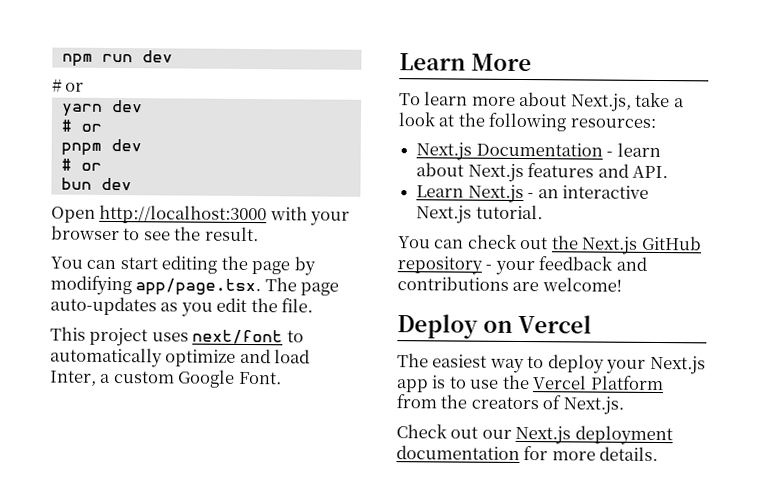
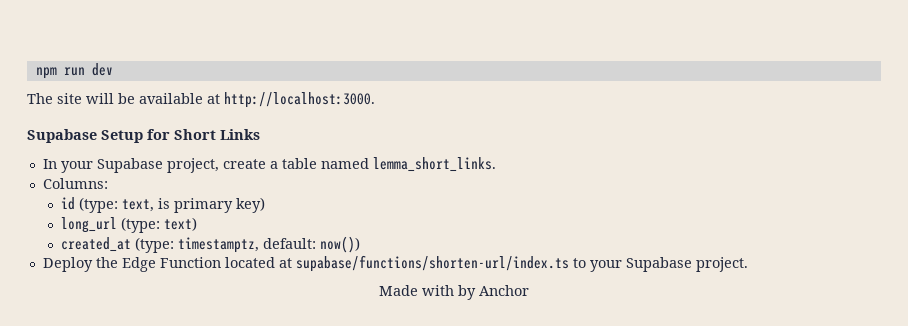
[52,78,85,92] [60,99,143,117] [60,119,102,132] [60,138,142,156] [60,158,102,171] [60,177,132,191] [51,204,351,226] [51,225,259,242] [50,255,316,276] [50,275,340,297] [50,296,314,317] [50,326,304,347] [50,347,311,368] [50,369,282,388] [399,53,532,72] [399,91,685,112] [398,112,656,132] [416,142,661,161] [416,162,668,183] [416,184,649,204] [416,204,543,224] [398,234,702,255] [397,256,647,276] [397,276,622,292] [397,314,592,339] [397,353,706,375] [396,374,664,393] [396,394,624,415] [396,424,673,446] [396,445,659,462] # or // yarn dev // # or // pnpm dev // # or // bun dev // Open http://localhost:3000 with your browser to see the result. // You can start editing the page by modifying app/page.tsx. The page auto-updates as you edit the file. // This project uses next/font to automatically optimize and load Inter, a custom Google Font. // Learn More // To learn more about Next.js, take a look at the following resources: // Next.js Documentation - learn about Next.js features and API. // Learn Next.js - an interactive Next.js tutorial. // You can check out the Next.js GitHub repository - your feedback and contributions are welcome! // Deploy on Vercel // The easiest way to deploy your Next.js app is to use the Vercel Platform from the creators of Next.js. // Check out our Next.js deployment documentation for more details. -> [27,92,375,108] [27,129,260,143] [42,157,496,173] [42,178,108,189] [61,197,266,213] [61,217,198,233] [61,236,361,253] [42,255,748,272] [379,285,529,300] The site will be available at http://localhost:3000. // Supabase Setup for Short Links // In your Supabase project, create a table named lemma_short_links. // Columns: // id (type: text, is primary key) // long_url (type: text) // created_at (type: timestamptz, default: now()) // Deploy the Edge Function located at supabase/functions/shorten-url/index.ts to your Supabase project. // Made with by Anchor

